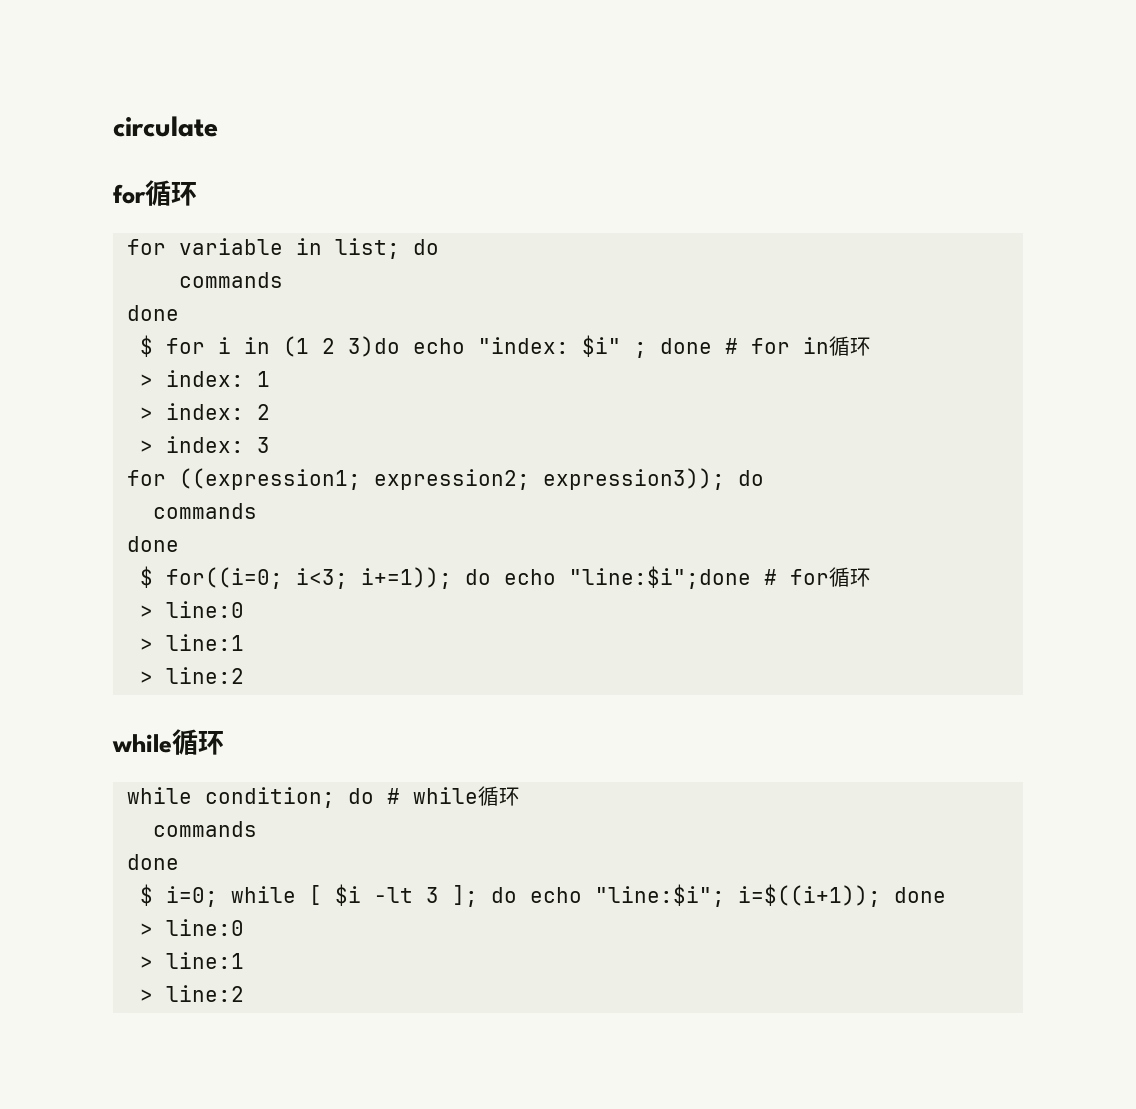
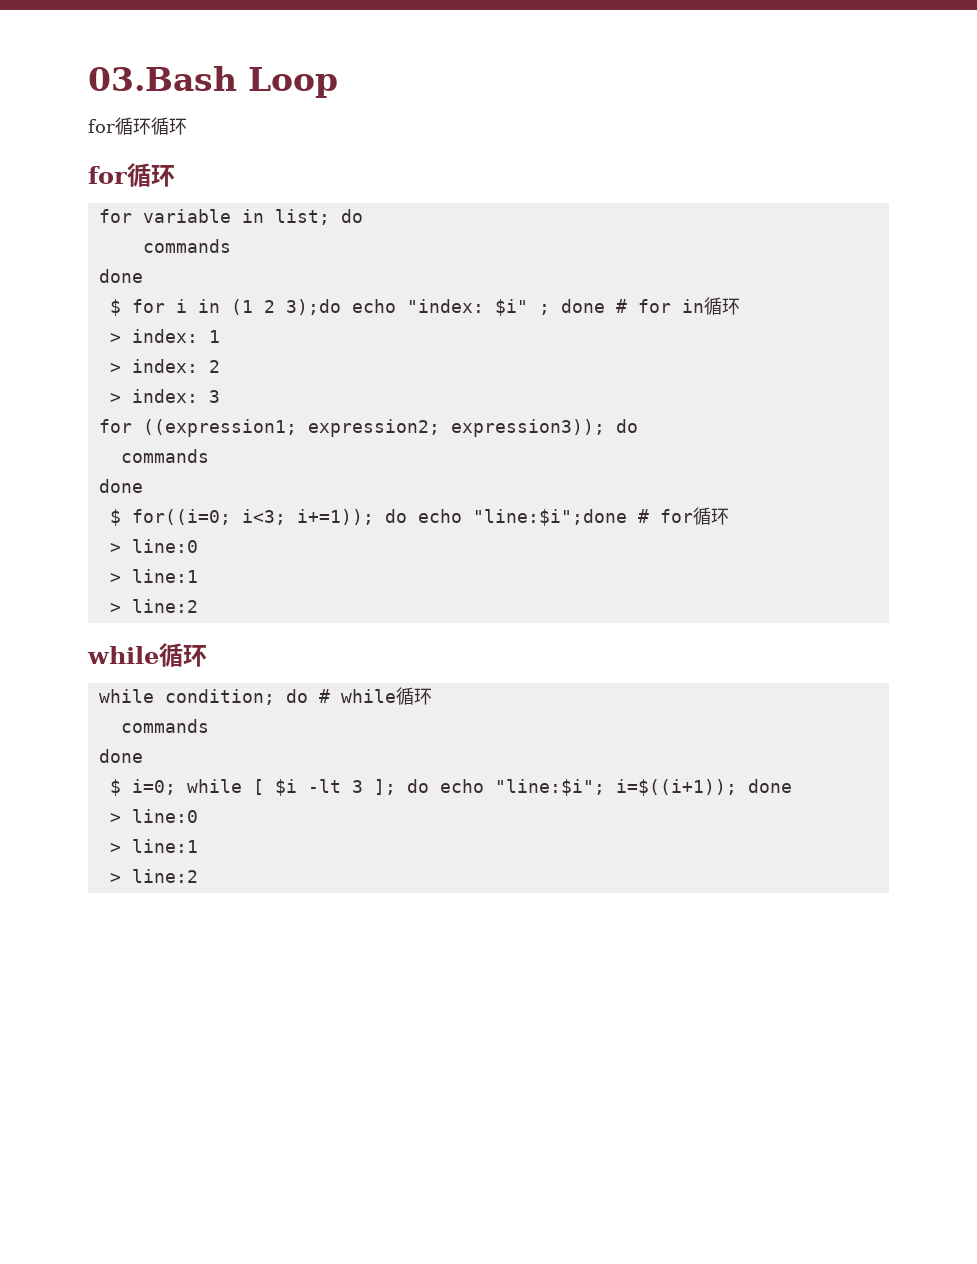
[113,116,218,137] circulate -> [88,66,338,98] [88,117,187,135] 03.Bash Loop // for循环循环
[347,336,400,357] 3)do -> [285,299,341,315] 3);do

